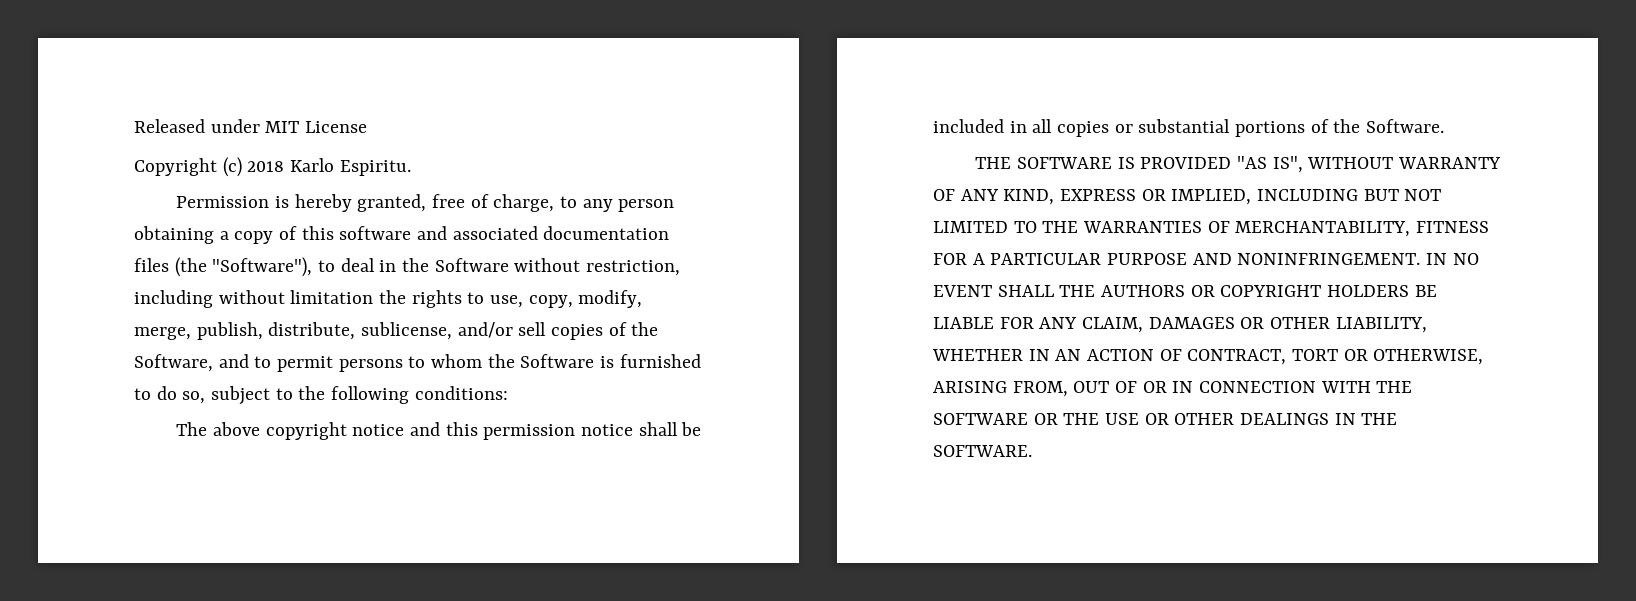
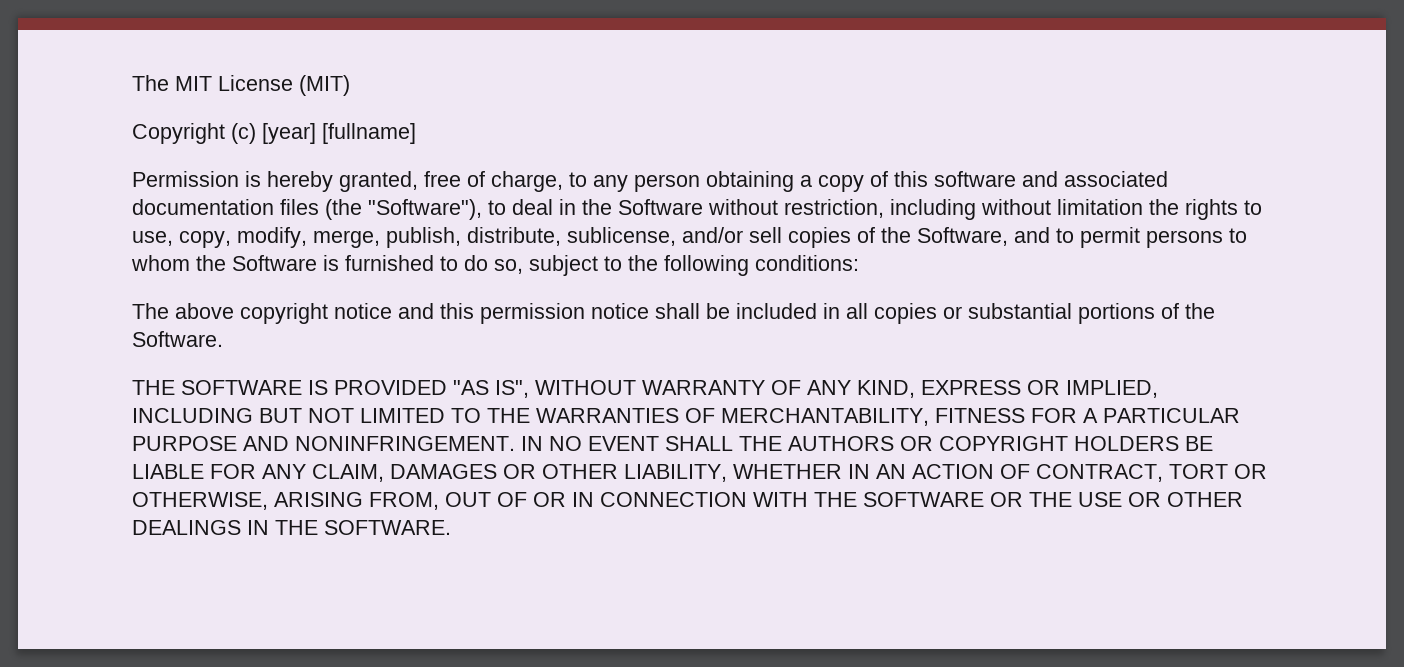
[134,119,260,133] Released under -> [132,75,169,91] The
(368, 127) none -> [299,75,350,96] (MIT)
[247,158,411,176] 2018 Karlo Espiritu. -> [262,123,416,144] [year] [fullname]

